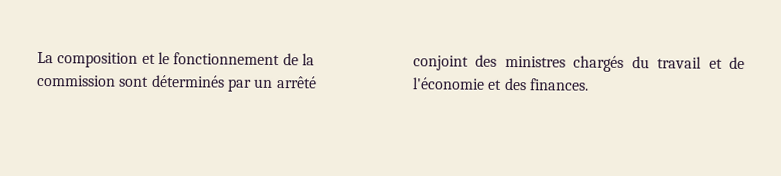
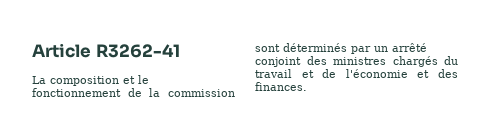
(37, 57) none -> [32,43,180,58] Article R3262-41 //

